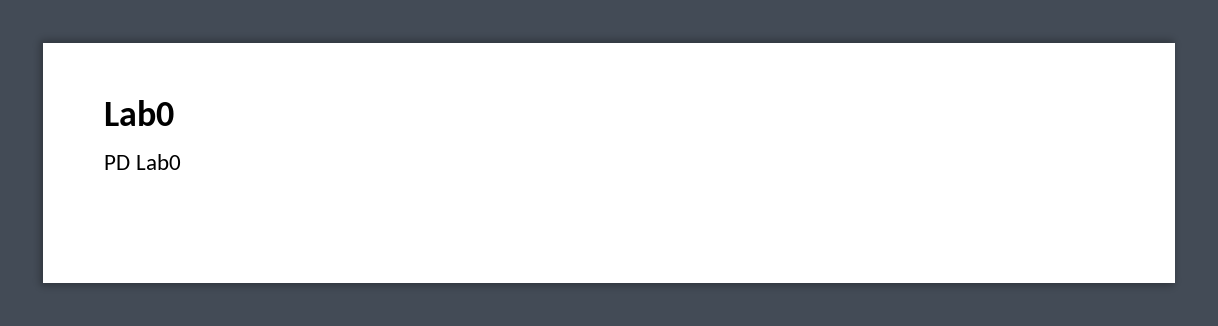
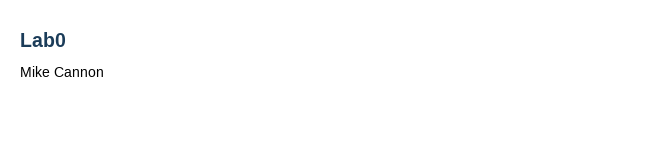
[104,154,182,170] PD Lab0 -> [20,66,104,77] Mike Cannon

